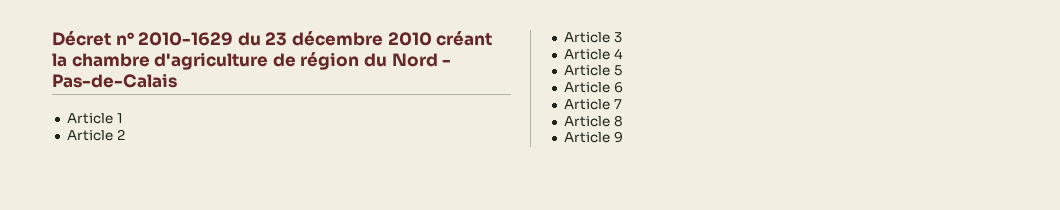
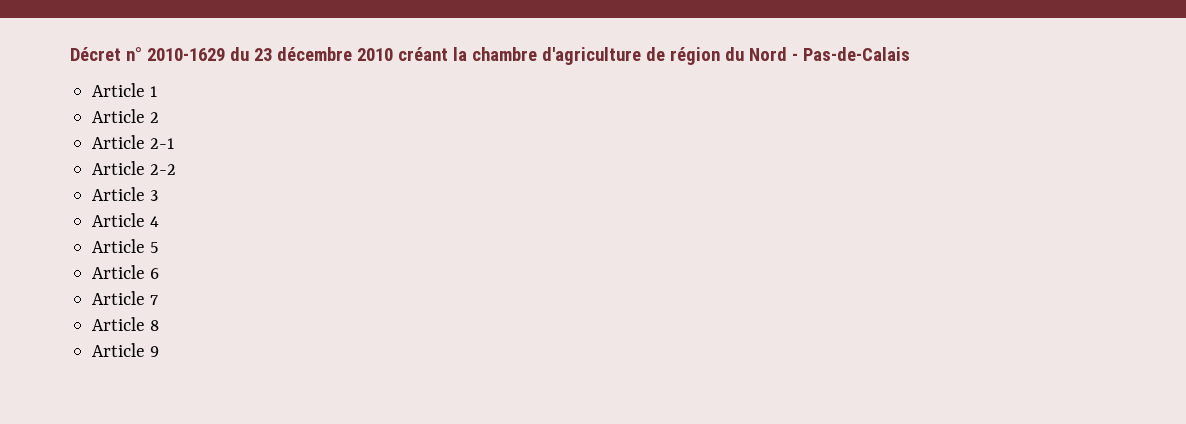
(125, 134) none -> [92,135,175,149] [92,161,177,175] // Article 2-1 // Article 2-2

